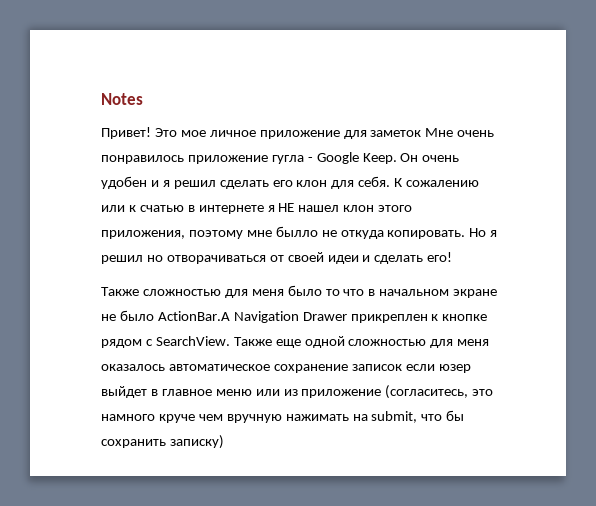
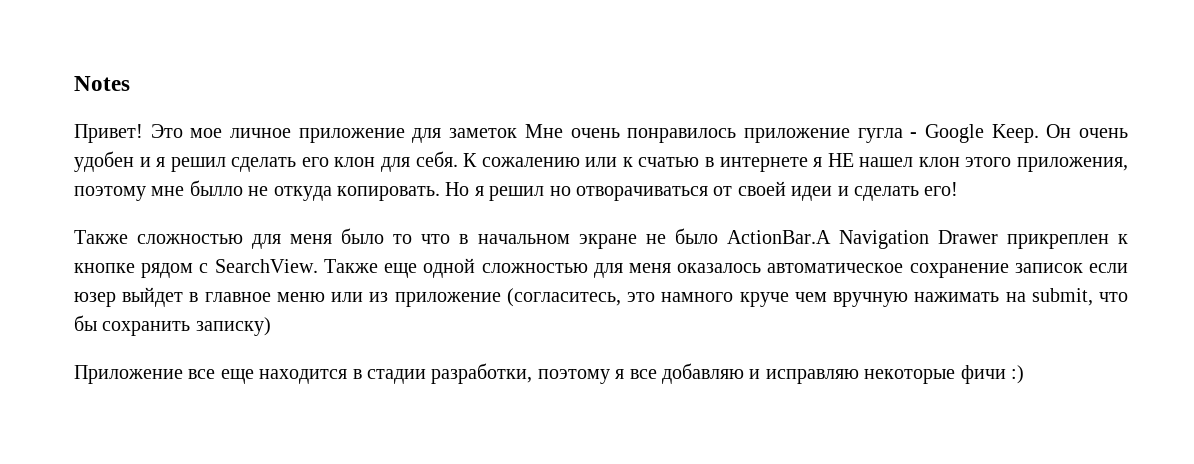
(224, 442) none -> [74,363,1024,384] // Приложение все еще находится в стадии разработки, поэтому я все добавляю и исправляю некоторые фичи :)

